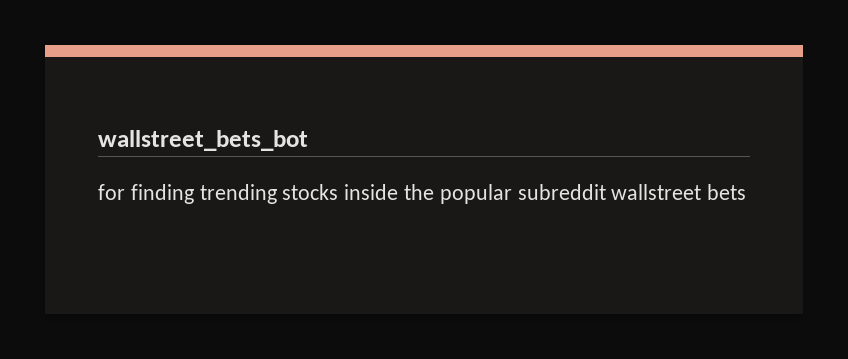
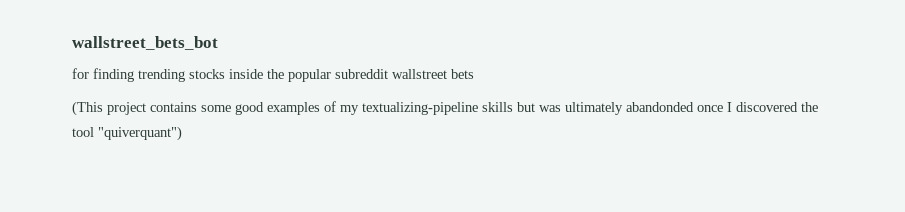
(747, 192) none -> [72,101,818,116] [72,126,182,141] // (This project contains some good examples of my textualizing-pipeline skills but was ultimately abandonded once I discovered the tool "quiverquant")

